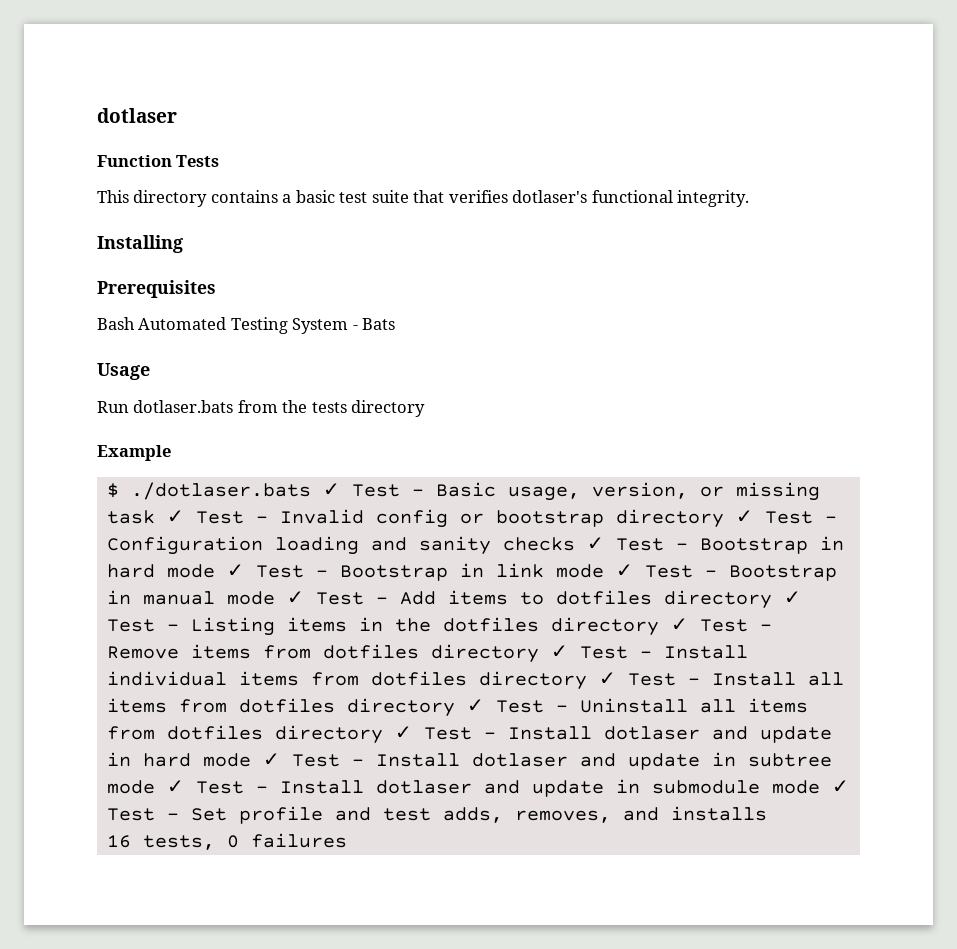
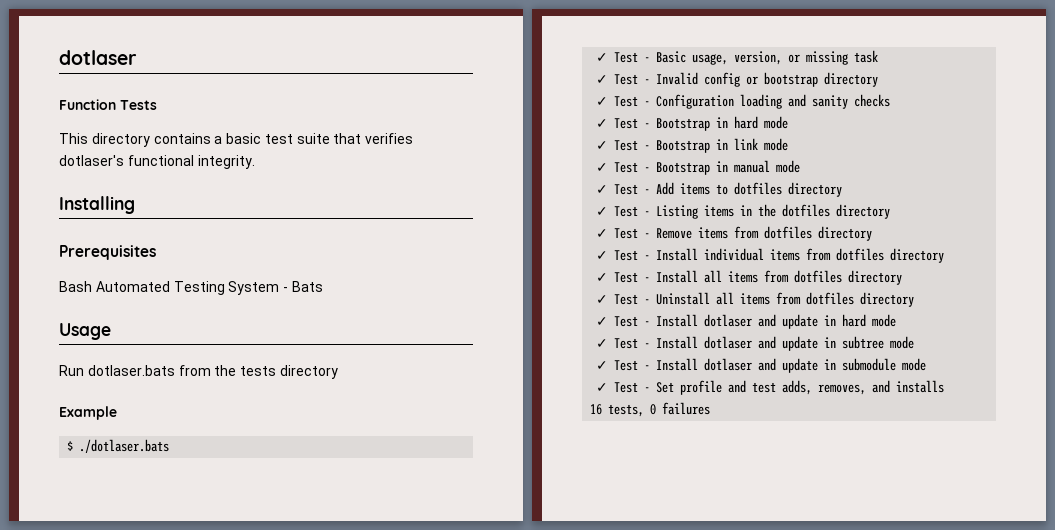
(311, 491) none -> (170, 446) //
(155, 517) none -> (879, 56) //
(724, 518) none -> (879, 79) //
(575, 544) none -> (891, 100) //
(215, 571) none -> (789, 122) //
(604, 571) none -> (789, 144) //
(275, 598) none -> (801, 166) //
(772, 599) none -> (843, 189) //
(659, 626) none -> (891, 211) //
(539, 653) none -> (873, 233) //
(587, 680) none -> (945, 255) //
(455, 707) none -> (903, 277) //
(383, 734) none -> (915, 299) //
(251, 760) none -> (897, 320) //
(155, 787) none -> (915, 342) //
(820, 787) none -> (927, 364) //

